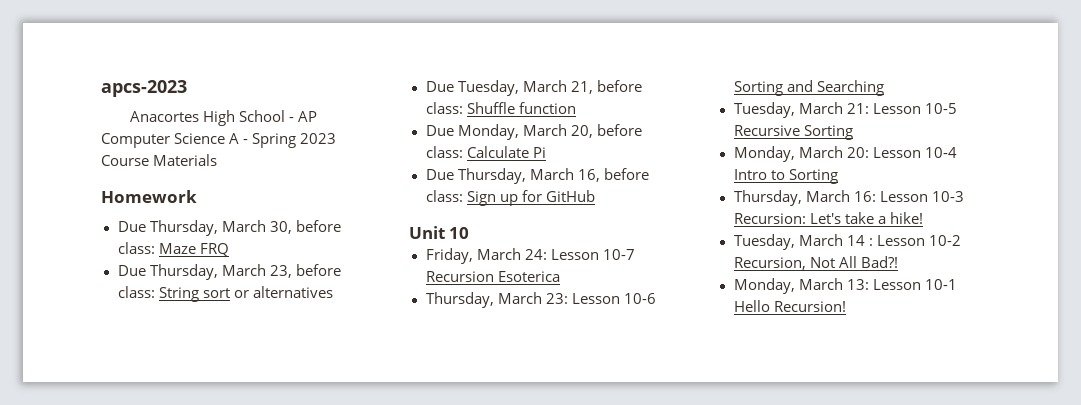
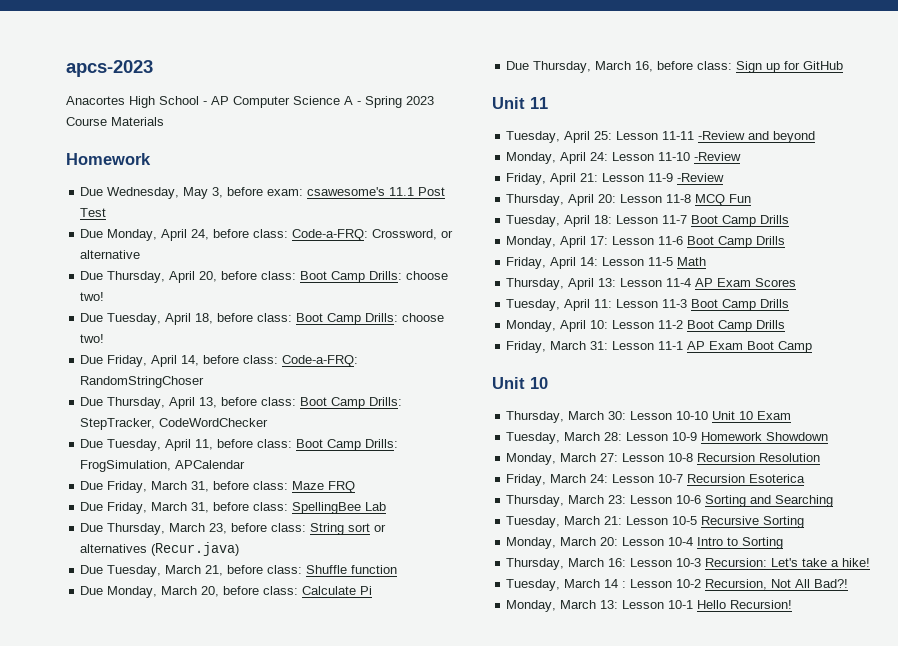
[149,220,341,236] [117,242,229,256] Thursday, March 30, before class: Maze FRQ -> [107,187,446,199] [80,208,107,217] [80,229,454,241] [80,250,141,259] [80,271,449,283] [80,292,105,301] [80,313,445,325] [80,334,105,343] [80,355,359,367] [80,376,205,388] [80,397,403,409] [80,418,269,430] [80,439,399,451] [80,460,246,472] [80,481,356,493] [80,502,387,514] Wednesday, May 3, before exam: csawesome's 11.1 Post Test // Due Monday, April 24, before class: Code-a-FRQ: Crossword, or alternative // Due Thursday, April 20, before class: Boot Camp Drills: choose two! // Due Tuesday, April 18, before class: Boot Camp Drills: choose two! // Due Friday, April 14, before class: Code-a-FRQ: RandomStringChoser // Due Thursday, April 13, before class: Boot Camp Drills: StepTracker, CodeWordChecker // Due Tuesday, April 11, before class: Boot Camp Drills: FrogSimulation, APCalendar // Due Friday, March 31, before class: Maze FRQ // Due Friday, March 31, before class: SpellingBee Lab
(333, 292) none -> [151,542,240,556] (Recur.java)
[449,227,470,239] 10 -> [530,97,548,109] [506,131,816,143] [506,152,742,164] [506,173,725,185] [506,194,752,206] [506,215,790,227] [506,236,786,248] [506,257,707,269] [506,278,797,290] [506,299,790,311] [506,320,786,332] [506,341,813,353] [492,377,548,389] [506,411,792,423] [506,432,829,444] [506,453,821,465] 11 // Tuesday, April 25: Lesson 11-11 -Review and beyond // Monday, April 24: Lesson 11-10 -Review // Friday, April 21: Lesson 11-9 -Review // Thursday, April 20: Lesson 11-8 MCQ Fun // Tuesday, April 18: Lesson 11-7 Boot Camp Drills // Monday, April 17: Lesson 11-6 Boot Camp Drills // Friday, April 14: Lesson 11-5 Math // Thursday, April 13: Lesson 11-4 AP Exam Scores // Tuesday, April 11: Lesson 11-3 Boot Camp Drills // Monday, April 10: Lesson 11-2 Boot Camp Drills // Friday, March 31: Lesson 11-1 AP Exam Boot Camp // Unit 10 // Thursday, March 30: Lesson 10-10 Unit 10 Exam // Tuesday, March 28: Lesson 10-9 Homework Showdown // Monday, March 27: Lesson 10-8 Recursion Resolution

